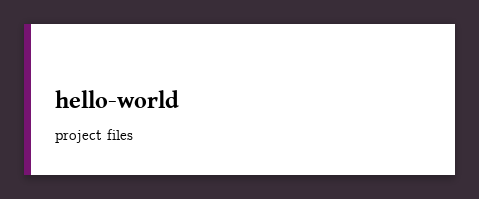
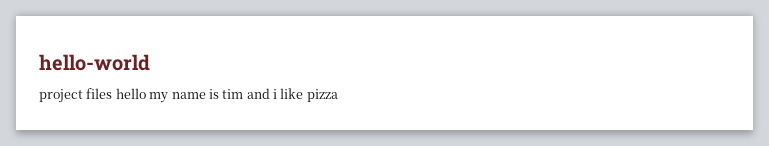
(133, 134) none -> [115,88,338,103] hello my name is tim and i like pizza

